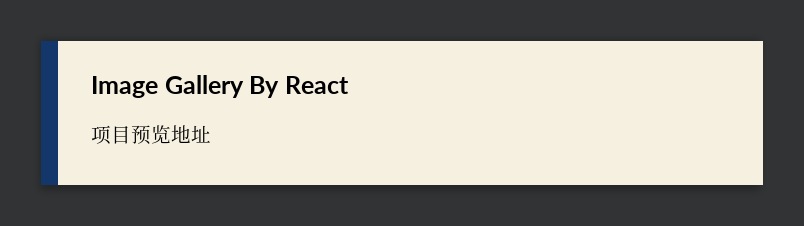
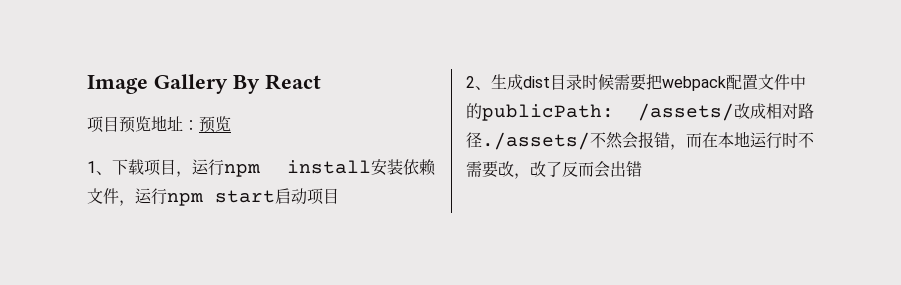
(211, 134) none -> [183,116,231,133] [87,159,436,177] [87,188,339,206] [466,74,806,91] [466,103,814,121] [466,131,814,150] [466,161,642,179] ：预览 // 1、下载项目，运行npm install安装依赖文件，运行npm start启动项目 // 2、生成dist目录时候需要把webpack配置文件中的publicPath: /assets/改成相对路径./assets/不然会报错，而在本地运行时不需要改，改了反而会出错

